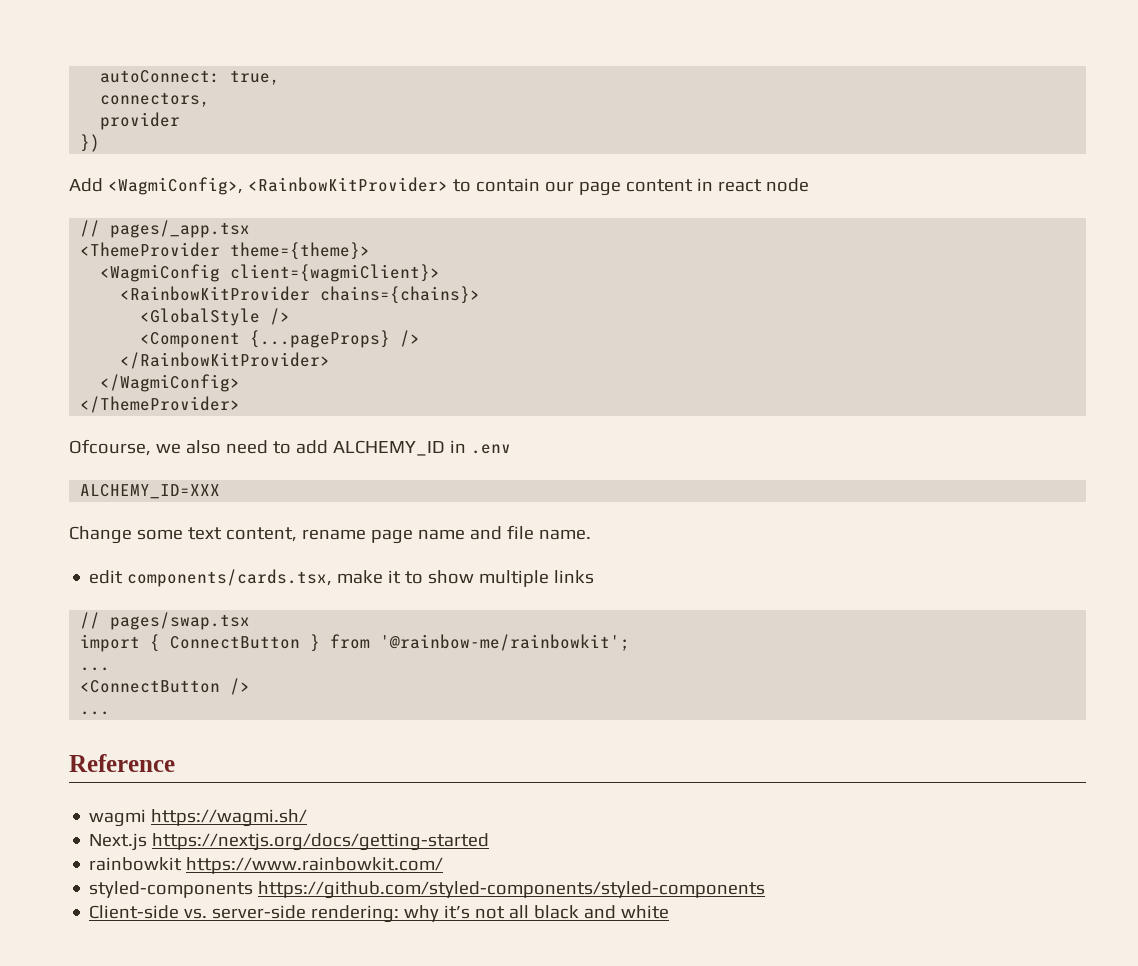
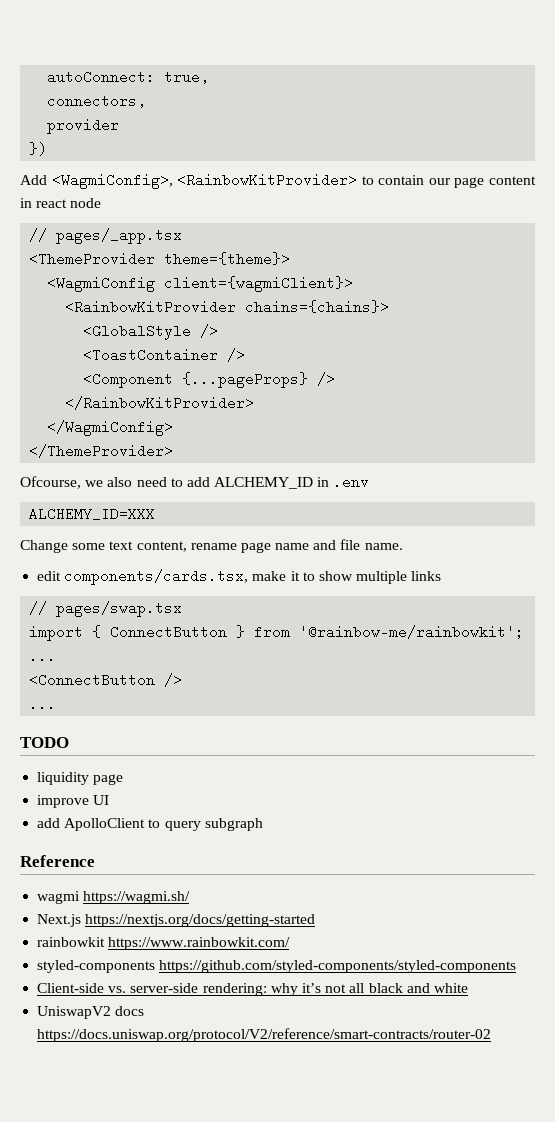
(291, 316) none -> [83,348,246,362] // <ToastContainer />
(111, 713) none -> [20,737,69,748] [37,772,124,785] [37,795,110,808] [37,818,263,831] // TODO // liquidity page // improve UI // add ApolloClient to query subgraph
(670, 912) none -> [37,1006,145,1019] [37,1028,492,1042] // UniswapV2 docs https://docs.uniswap.org/protocol/V2/reference/smart-contracts/router-02

